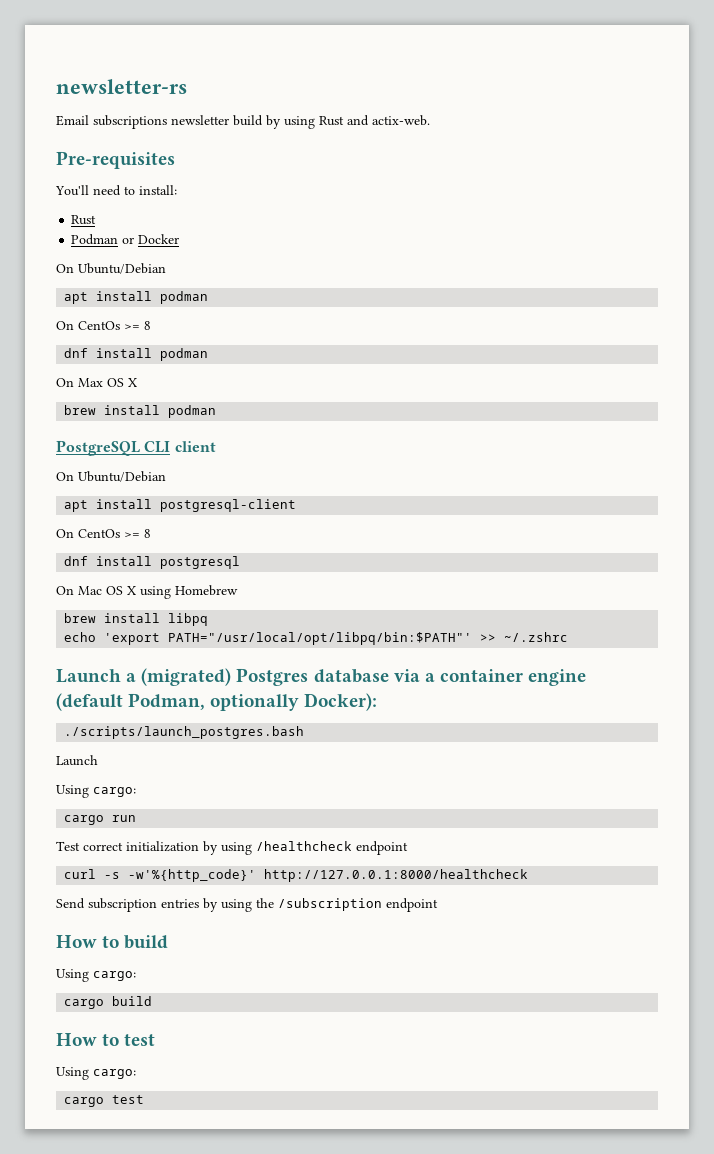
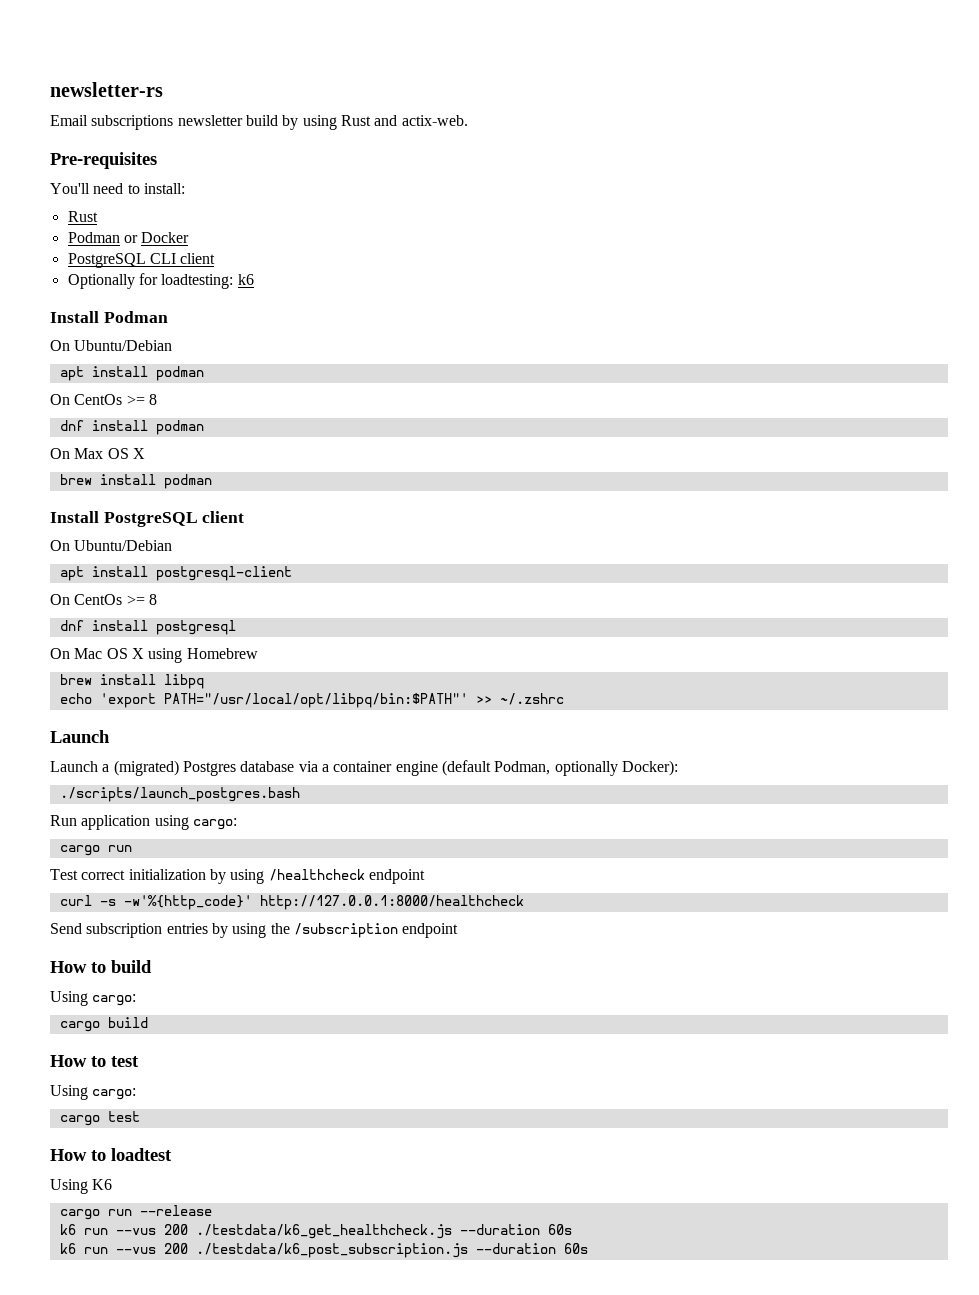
(180, 239) none -> [67,253,216,268] [67,273,254,289] [50,311,168,323] // PostgreSQL CLI client // Optionally for loadtesting: k6 // Install Podman
[56,440,171,456] PostgreSQL CLI -> [50,511,198,527] Install PostgreSQL
(121, 676) none -> [50,761,98,772] // Launch
[56,755,98,766] [56,785,89,798] Launch // Using -> [50,815,189,830] Run application using
(145, 1099) none -> [50,1148,172,1161] [50,1179,113,1194] [59,1205,212,1220] [59,1224,572,1239] [59,1243,588,1258] // How to loadtest // Using K6 // cargo run --release // k6 run --vus 200 ./testdata/k6_get_healthcheck.js --duration 60s // k6 run --vus 200 ./testdata/k6_post_subscription.js --duration 60s

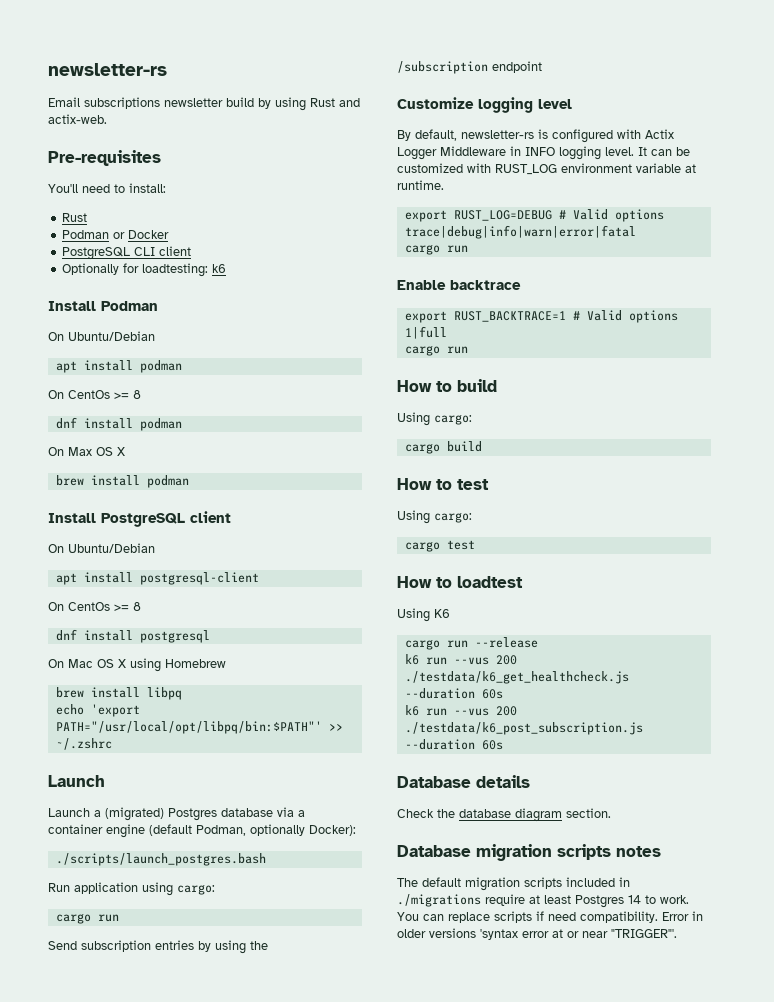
[50,869,425,884] [59,895,524,910] // Test correct initialization by using /healthcheck endpoint // curl -s -w'%{http_code}' http://127.0.0.1:8000/healthcheck -> (119, 918) none
(459, 930) none -> [397,97,572,113] [397,129,674,143] [397,146,690,160] [397,163,696,175] [397,180,444,190] [404,209,664,222] [404,225,636,239] [404,244,468,255] [397,280,521,290] [404,310,678,323] [404,326,447,339] [404,345,468,356] // Customize logging level // By default, newsletter-rs is configured with Actix Logger Middleware in INFO logging level. It can be customized with RUST_LOG environment variable at runtime. // export RUST_LOG=DEBUG # Valid options trace|debug|info|warn|error|fatal // cargo run // Enable backtrace // export RUST_BACKTRACE=1 # Valid options 1|full // cargo run
(588, 1248) none -> [397,775,530,788] [397,808,611,822] [397,844,661,861] [397,877,630,891] [397,894,689,908] [397,911,703,923] [397,928,677,940] // Database details // Check the database diagram section. // Database migration scripts notes // The default migration scripts included in ./migrations require at least Postgres 14 to work. You can replace scripts if need compatibility. Error in older versions 'syntax error at or near "TRIGGER"'.

